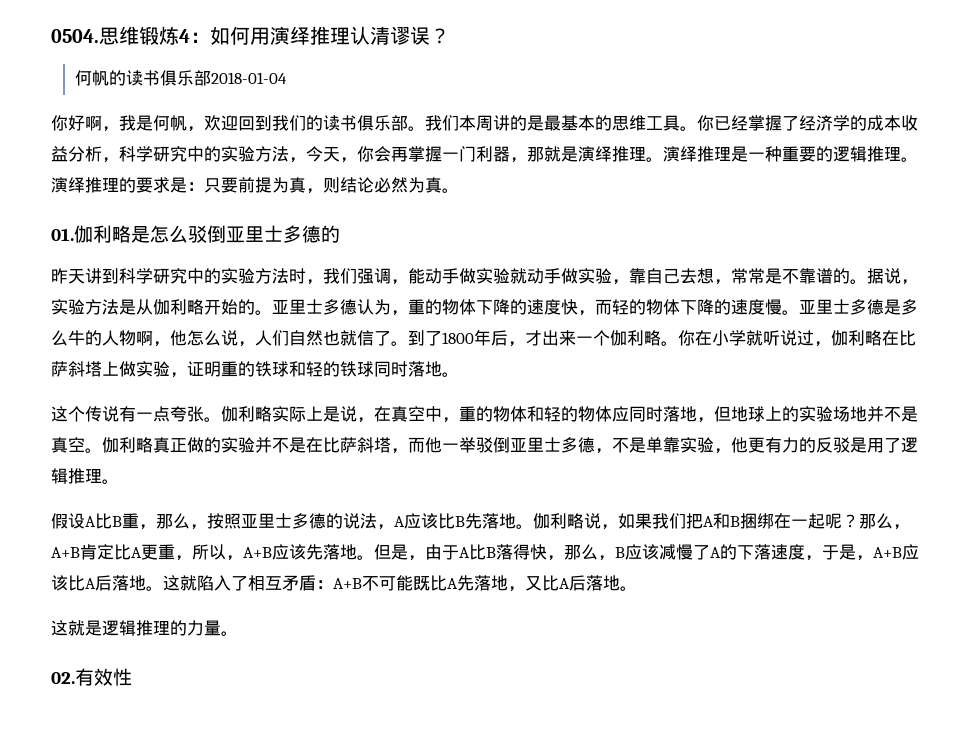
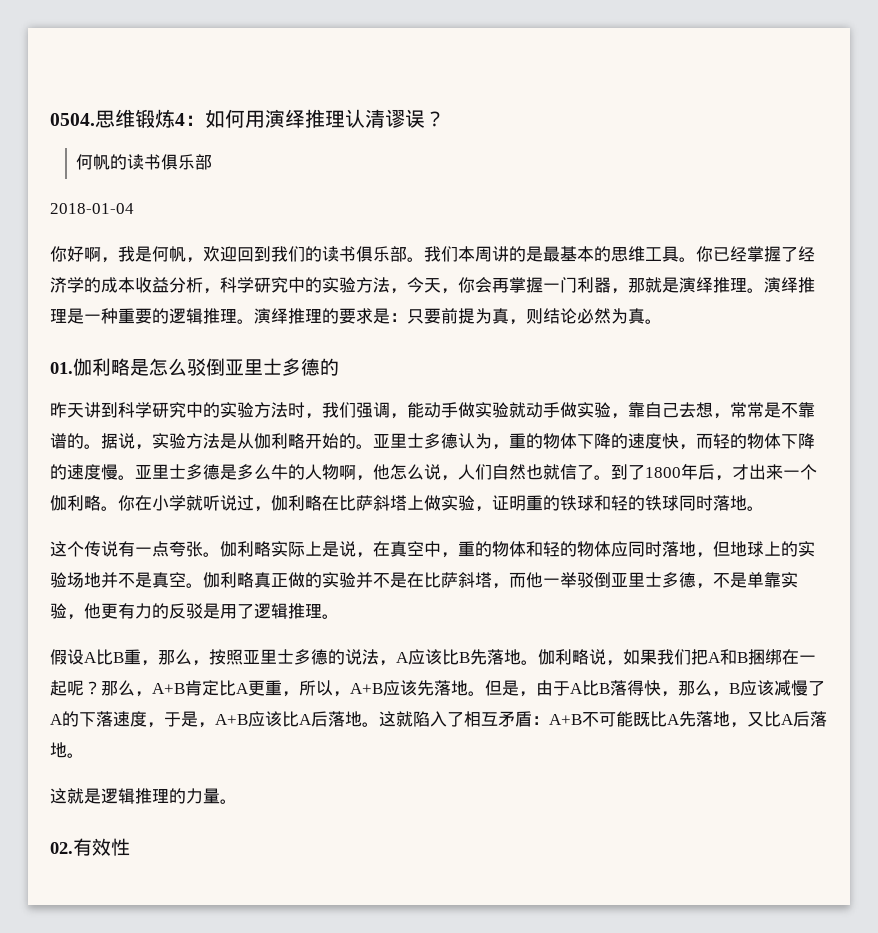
(211, 78) none -> (213, 162) //

